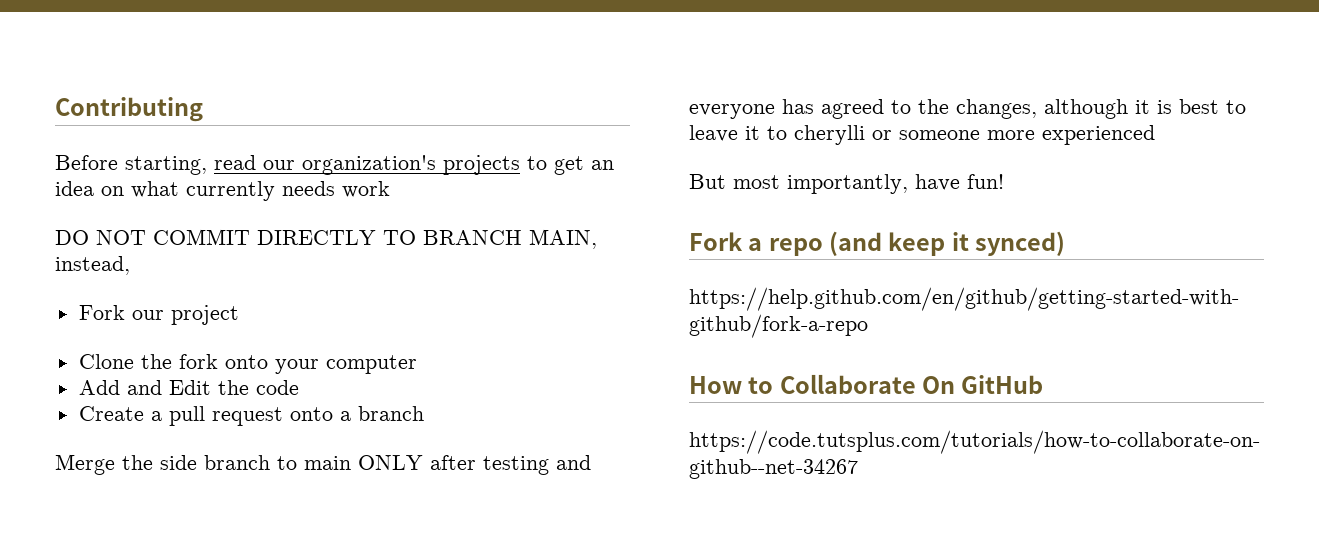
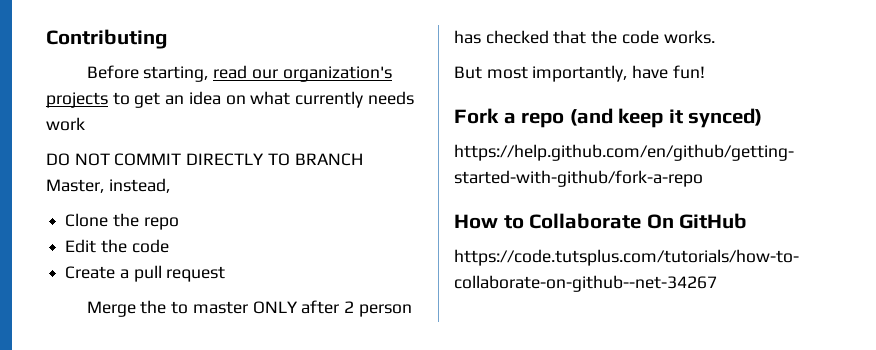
[529,229,597,249] MAIN, -> [46,179,104,193] Master,
[78,305,239,325] // Fork our project -> (170, 185) none
[178,354,417,374] [78,380,162,395] fork onto your computer // Add and -> [143,217,179,230] repo //
[289,406,424,421] onto a branch -> (226, 274) none
[160,455,591,475] [689,99,1246,119] [689,125,1155,145] side branch to main ONLY after testing and everyone has agreed to the changes, although it is best to leave it to cherylli or someone more experienced -> [171,300,412,317] [454,30,715,44] to master ONLY after 2 person has checked that the code works.

